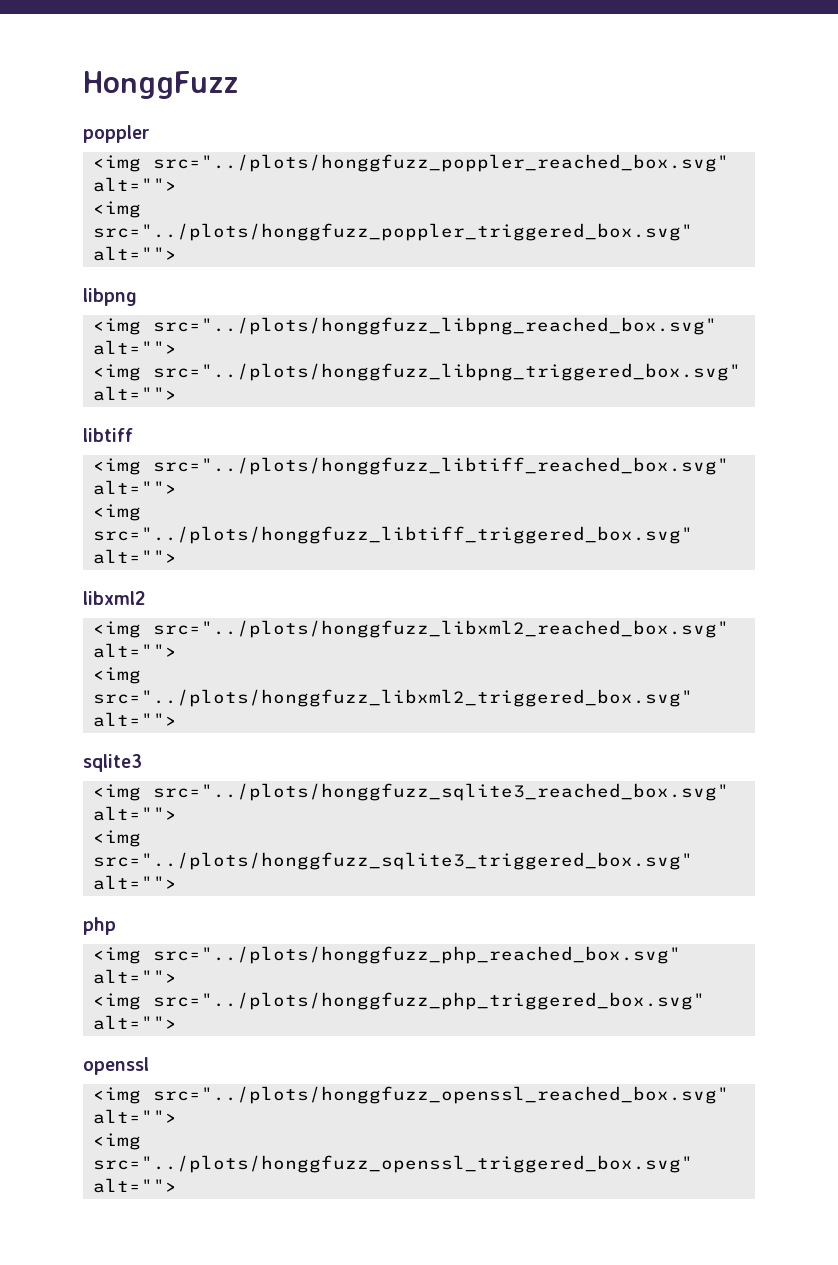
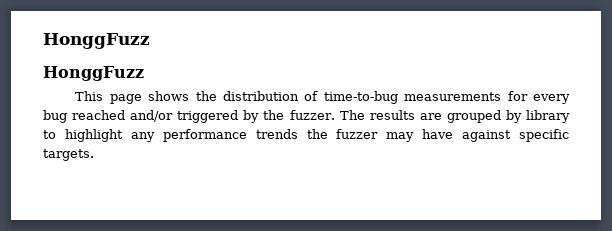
[83,71,238,99] [83,125,150,143] [93,154,730,172] [93,177,178,192] [93,201,142,218] [93,223,694,241] [93,246,178,261] [83,288,137,306] [93,317,718,335] [93,340,178,355] [93,363,742,381] [93,386,178,401] [83,428,133,442] [93,457,730,475] [93,480,178,495] [93,504,142,521] [93,526,694,544] [93,549,178,564] [83,591,145,605] [93,620,730,638] [93,643,178,658] [93,667,142,684] [93,689,694,707] [93,712,178,727] [83,754,142,772] [93,783,730,801] [93,806,178,821] [93,830,142,847] [93,852,694,870] [93,875,178,890] [83,917,116,935] [93,946,682,964] [93,969,178,984] [93,992,706,1010] [93,1015,178,1030] [83,1057,149,1075] [93,1086,730,1104] [93,1109,178,1124] [93,1133,142,1150] [93,1155,694,1173] [93,1178,178,1193] HonggFuzz // poppler // <img src="../plots/honggfuzz_poppler_reached_box.svg" alt=""> // <img src="../plots/honggfuzz_poppler_triggered_box.svg" alt=""> // libpng // <img src="../plots/honggfuzz_libpng_reached_box.svg" alt=""> // <img src="../plots/honggfuzz_libpng_triggered_box.svg" alt=""> // libtiff // <img src="../plots/honggfuzz_libtiff_reached_box.svg" alt=""> // <img src="../plots/honggfuzz_libtiff_triggered_box.svg" alt=""> // libxml2 // <img src="../plots/honggfuzz_libxml2_reached_box.svg" alt=""> // <img src="../plots/honggfuzz_libxml2_triggered_box.svg" alt=""> // sqlite3 // <img src="../plots/honggfuzz_sqlite3_reached_box.svg" alt=""> // <img src="../plots/honggfuzz_sqlite3_triggered_box.svg" alt=""> // php // <img src="../plots/honggfuzz_php_reached_box.svg" alt=""> // <img src="../plots/honggfuzz_php_triggered_box.svg" alt=""> // openssl // <img src="../plots/honggfuzz_openssl_reached_box.svg" alt=""> // <img src="../plots/honggfuzz_openssl_triggered_box.svg" alt=""> -> [43,33,150,49] [43,66,144,81] [75,91,571,104] [43,110,571,123] [43,129,569,142] [43,149,94,161] HonggFuzz // HonggFuzz // This page shows the distribution of time-to-bug measurements for every bug reached and/or triggered by the fuzzer. The results are grouped by library to highlight any performance trends the fuzzer may have against specific targets.

